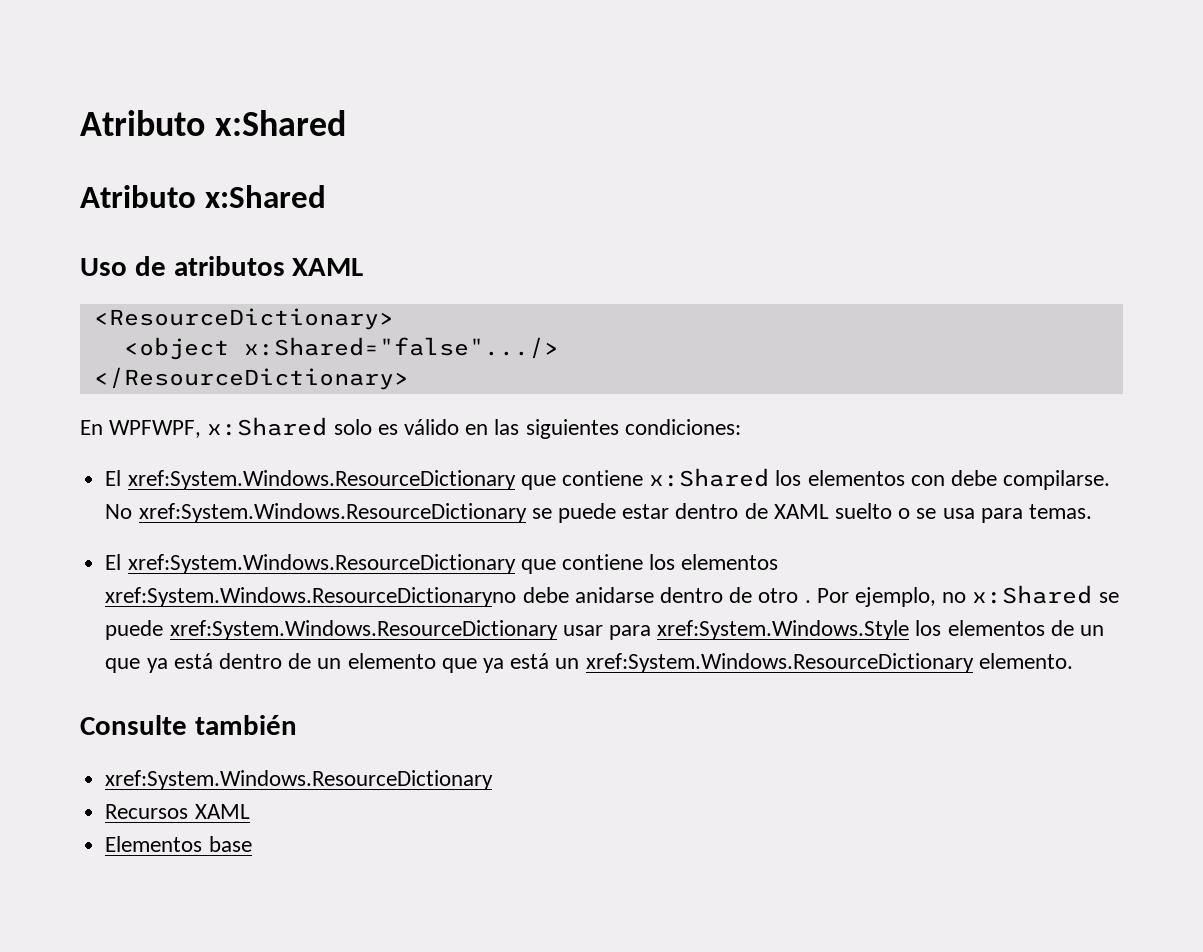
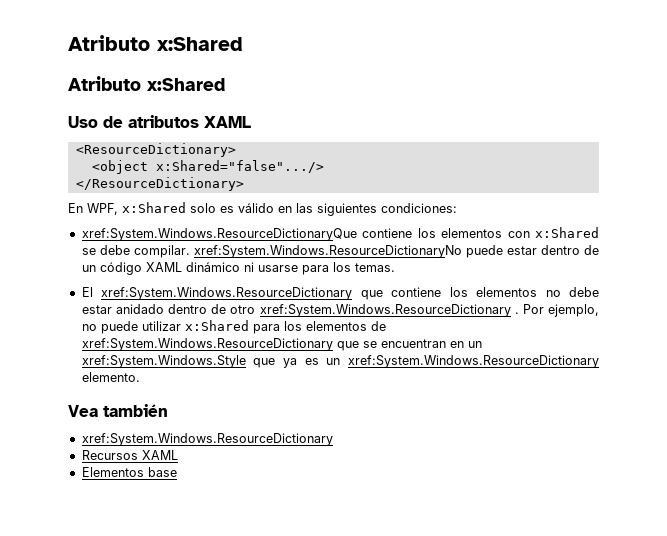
[109,420,202,438] WPFWPF, -> [87,203,118,215] WPF,
[105,468,1111,490] [105,503,1023,523] El xref:System.Windows.ResourceDictionary que contiene x:Shared los elementos con debe compilarse. No xref:System.Windows.ResourceDictionary se puede estar dentro de XAML suelto o se usa para -> [81,227,599,241] [81,245,599,258] [81,262,351,275] xref:System.Windows.ResourceDictionaryQue contiene los elementos con x:Shared se debe compilar. xref:System.Windows.ResourceDictionaryNo puede estar dentro de un código XAML dinámico ni usarse para los
[105,587,654,607] xref:System.Windows.ResourceDictionaryno debe anidarse -> [545,287,599,297] [81,304,164,314] no debe estar anidado
(799, 595) none -> [259,304,511,317] xref:System.Windows.ResourceDictionary
[972,585,1119,604] [105,620,1104,640] [105,653,550,673] x:Shared se puede xref:System.Windows.ResourceDictionary usar para xref:System.Windows.Style los elementos de un que ya está dentro de un elemento que ya está -> [100,320,386,334] [81,338,482,351] [81,355,319,368] puede utilizar x:Shared para los elementos de xref:System.Windows.ResourceDictionary que se encuentran en un xref:System.Windows.Style que ya es
[80,715,187,735] Consulte -> [68,405,98,417] Vea

